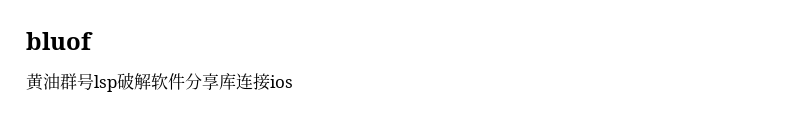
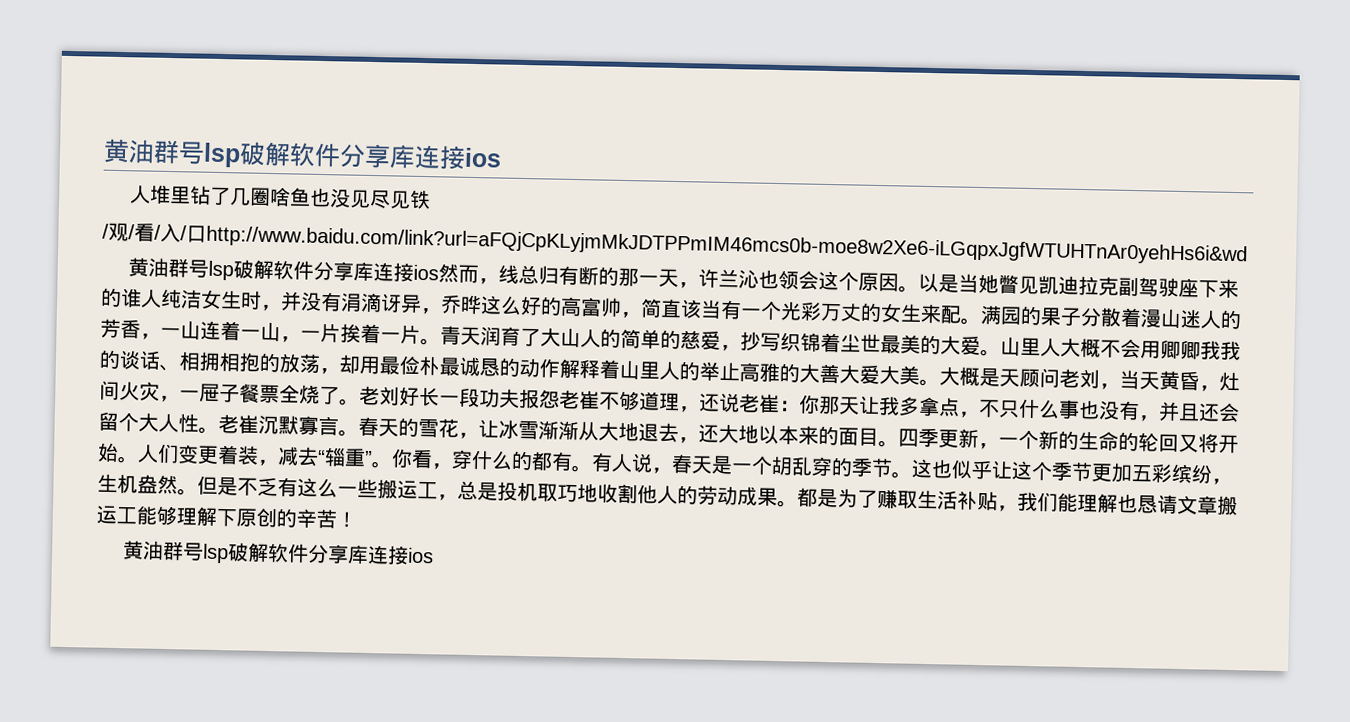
[26,32,93,50] bluof -> [103,138,502,170] [130,184,432,210] [102,222,1248,266] [128,257,1240,299] [100,287,1242,330] [100,318,1241,361] [99,349,1240,392] [99,380,1240,423] [98,411,1239,454] [97,442,1232,486] [97,473,1238,516] [96,505,357,529] 黄油群号lsp破解软件分享库连接ios // 人堆里钻了几圈啥鱼也没见尽见铁 // /观/看/入/口http://www.baidu.com/link?url=aFQjCpKLyjmMkJDTPPmIM46mcs0b-moe8w2Xe6-iLGqpxJgfWTUHTnAr0yehHs6i&wd // 黄油群号lsp破解软件分享库连接ios然而，线总归有断的那一天，许兰沁也领会这个原因。以是当她瞥见凯迪拉克副驾驶座下来的谁人纯洁女生时，并没有涓滴讶异，乔晔这么好的高富帅，简直该当有一个光彩万丈的女生来配。满园的果子分散着漫山迷人的芳香，一山连着一山，一片挨着一片。青天润育了大山人的简单的慈爱，抄写织锦着尘世最美的大爱。山里人大概不会用卿卿我我的谈话、相拥相抱的放荡，却用最俭朴最诚恳的动作解释着山里人的举止高雅的大善大爱大美。大概是天顾问老刘，当天黄昏，灶间火灾，一屉子餐票全烧了。老刘好长一段功夫报怨老崔不够道理，还说老崔：你那天让我多拿点，不只什么事也没有，并且还会留个大人性。老崔沉默寡言。春天的雪花，让冰雪渐渐从大地退去，还大地以本来的面目。四季更新，一个新的生命的轮回又将开始。人们变更着装，减去“辎重”。你看，穿什么的都有。有人说，春天是一个胡乱穿的季节。这也似乎让这个季节更加五彩缤纷，生机盎然。但是不乏有这么一些搬运工，总是投机取巧地收割他人的劳动成果。都是为了赚取生活补贴，我们能理解也恳请文章搬运工能够理解下原创的辛苦！

